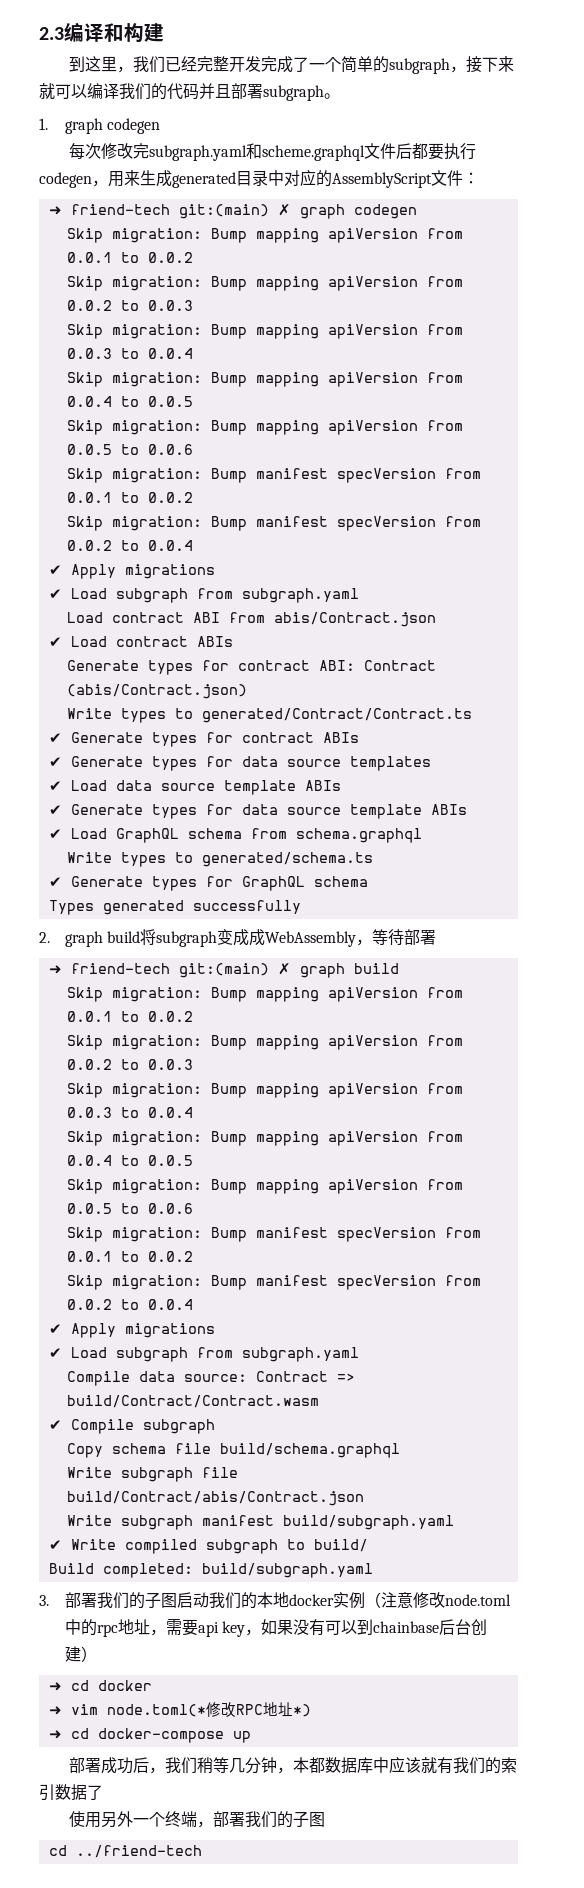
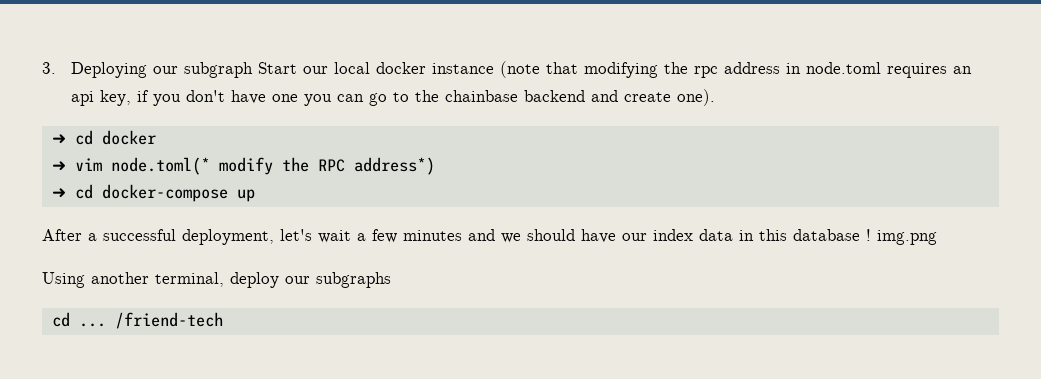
[39,22,164,43] [69,56,515,74] [39,83,340,101] [39,118,161,134] [69,143,477,161] [39,169,479,188] [48,204,417,219] [66,228,463,243] [66,252,193,263] [66,276,463,291] [66,300,193,311] [66,324,463,339] [66,348,193,359] [66,372,463,387] [66,396,193,407] [66,420,463,435] [66,444,193,455] [66,468,481,483] [66,492,193,503] [66,516,481,531] [66,540,193,551] [48,564,215,579] [48,588,359,603] [66,612,436,627] [48,636,233,647] [66,660,436,675] [66,684,247,699] [66,708,472,723] [48,732,359,747] [48,756,431,771] [48,780,341,795] [48,804,467,819] [48,828,422,843] [66,852,373,867] [48,876,368,891] [48,900,301,915] [39,929,437,947] [48,963,399,978] [66,987,463,1002] [66,1011,193,1022] [66,1035,463,1050] [66,1059,193,1070] [66,1083,463,1098] [66,1107,193,1118] [66,1131,463,1146] [66,1155,193,1166] [66,1179,463,1194] [66,1203,193,1214] [66,1227,481,1242] [66,1251,193,1262] [66,1275,481,1290] [66,1299,193,1310] [48,1323,215,1338] [48,1347,359,1362] [66,1371,355,1386] [66,1395,319,1408] [48,1419,215,1434] [66,1443,400,1458] [66,1467,238,1482] [66,1491,364,1506] [66,1515,454,1530] [48,1539,368,1554] [48,1563,373,1578] [39,1592,512,1609] [65,1619,488,1637] [65,1646,98,1662] 2.3编译和构建 // 到这里，我们已经完整开发完成了一个简单的subgraph，接下来就可以编译我们的代码并且部署subgraph。 // 1. graph codegen // 每次修改完subgraph.yaml和scheme.graphql文件后都要执行codegen，用来生成generated目录中对应的AssemblyScript文件： // ➜ friend-tech git:(main) ✗ graph codegen // Skip migration: Bump mapping apiVersion from 0.0.1 to 0.0.2 // Skip migration: Bump mapping apiVersion from 0.0.2 to 0.0.3 // Skip migration: Bump mapping apiVersion from 0.0.3 to 0.0.4 // Skip migration: Bump mapping apiVersion from 0.0.4 to 0.0.5 // Skip migration: Bump mapping apiVersion from 0.0.5 to 0.0.6 // Skip migration: Bump manifest specVersion from 0.0.1 to 0.0.2 // Skip migration: Bump manifest specVersion from 0.0.2 to 0.0.4 // ✔ Apply migrations // ✔ Load subgraph from subgraph.yaml // Load contract ABI from abis/Contract.json // ✔ Load contract ABIs // Generate types for contract ABI: Contract (abis/Contract.json) // Write types to generated/Contract/Contract.ts // ✔ Generate types for contract ABIs // ✔ Generate types for data source templates // ✔ Load data source template ABIs // ✔ Generate types for data source template ABIs // ✔ Load GraphQL schema from schema.graphql // Write types to generated/schema.ts // ✔ Generate types for GraphQL schema // Types generated successfully // 2. graph build将subgraph变成成WebAssembly，等待部署 // ➜ friend-tech git:(main) ✗ graph build // Skip migration: Bump mapping apiVersion from 0.0.1 to 0.0.2 // Skip migration: Bump mapping apiVersion from 0.0.2 to 0.0.3 // Skip migration: Bump mapping apiVersion from 0.0.3 to 0.0.4 // Skip migration: Bump mapping apiVersion from 0.0.4 to 0.0.5 // Skip migration: Bump mapping apiVersion from 0.0.5 to 0.0.6 // Skip migration: Bump manifest specVersion from 0.0.1 to 0.0.2 // Skip migration: Bump manifest specVersion from 0.0.2 to 0.0.4 // ✔ Apply migrations // ✔ Load subgraph from subgraph.yaml // Compile data source: Contract => build/Contract/Contract.wasm // ✔ Compile subgraph // Copy schema file build/schema.graphql // Write subgraph file build/Contract/abis/Contract.json // Write subgraph manifest build/subgraph.yaml // ✔ Write compiled subgraph to build/ // Build completed: build/subgraph.yaml // 3.部署我们的子图启动我们的本地docker实例（注意修改node.toml中的rpc地址，需要api key，如果没有可以到chainbase后台创建） -> [42,61,972,78] [70,89,715,106] 3. Deploying our subgraph Start our local docker instance (note that modifying the rpc address in node.toml requires an api key, if you don't have one you can go to the chainbase backend and create one).
[205,1702,311,1717] 修改RPC地址*) -> [218,157,435,175] modify the RPC address*)
[69,1756,518,1774] [39,1784,103,1801] [69,1811,326,1828] [48,1845,202,1858] 部署成功后，我们稍等几分钟，本都数据库中应该就有我们的索引数据了 // 使用另外一个终端，部署我们的子图 // cd ../friend-tech -> [42,229,937,245] [42,272,391,288] [51,312,223,329] After a successful deployment, let's wait a few minutes and we should have our index data in this database ! img.png // Using another terminal, deploy our subgraphs // cd ... /friend-tech

